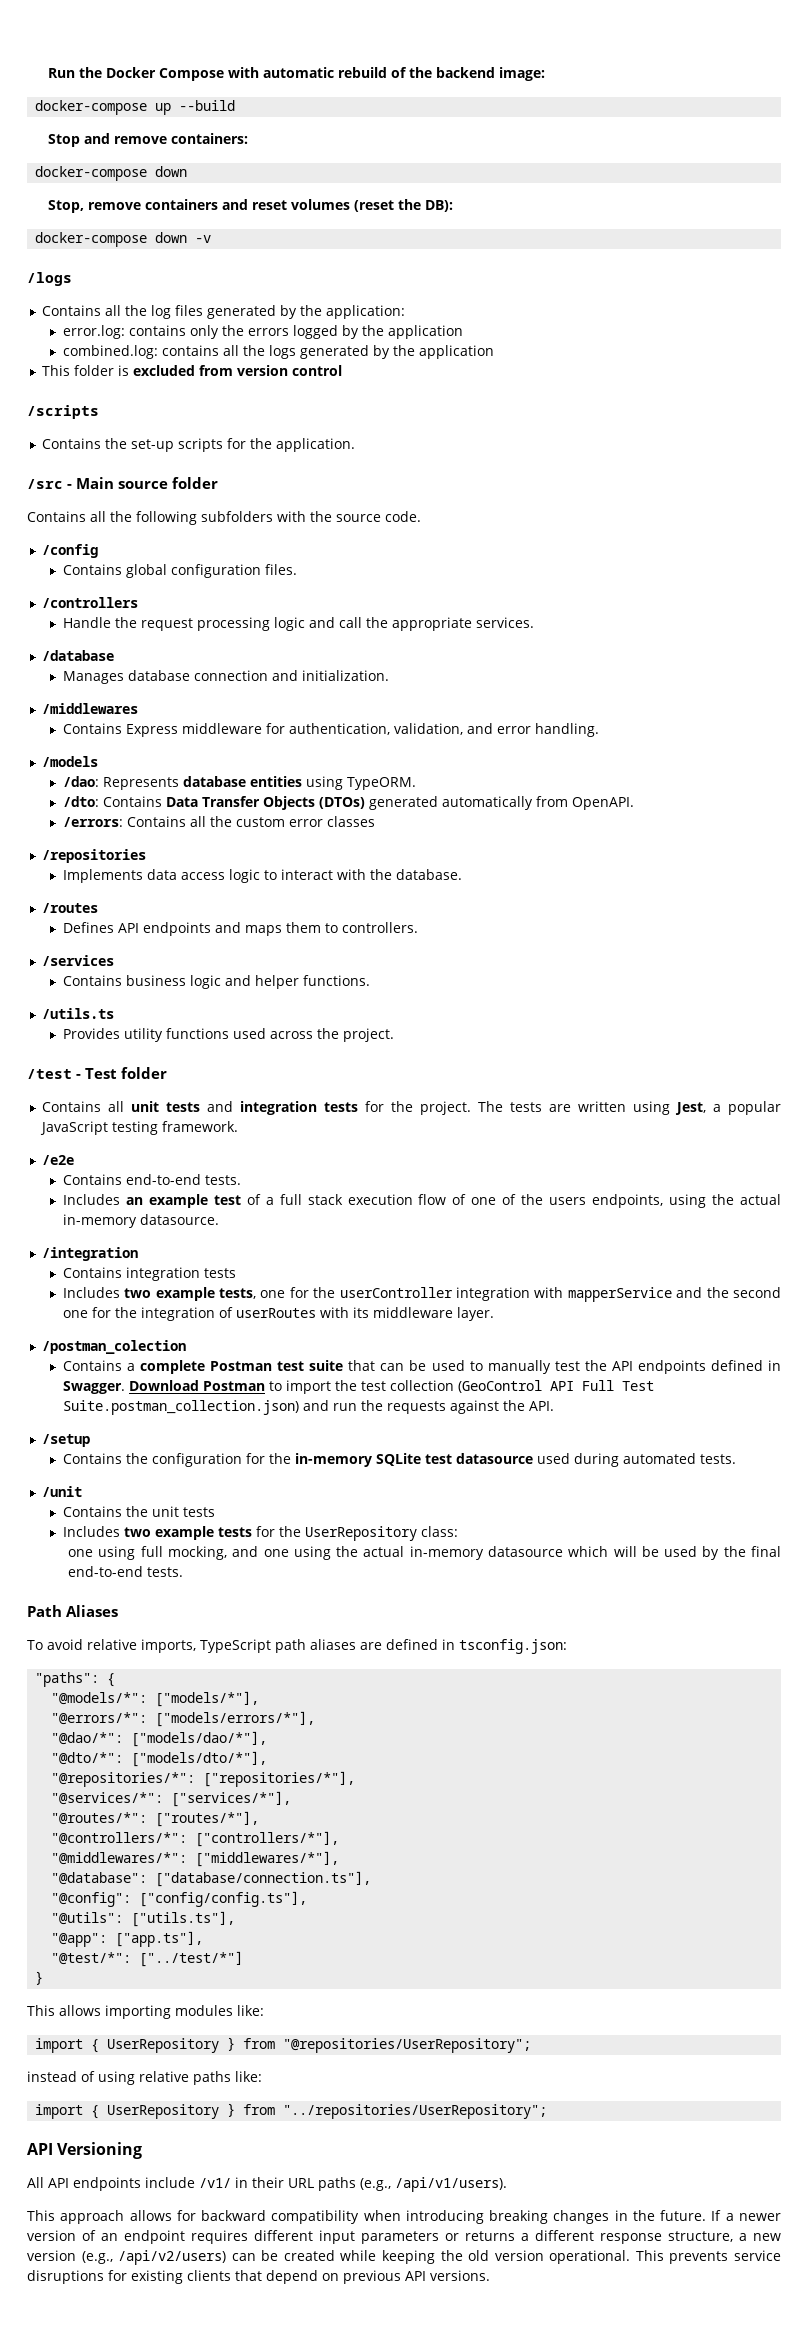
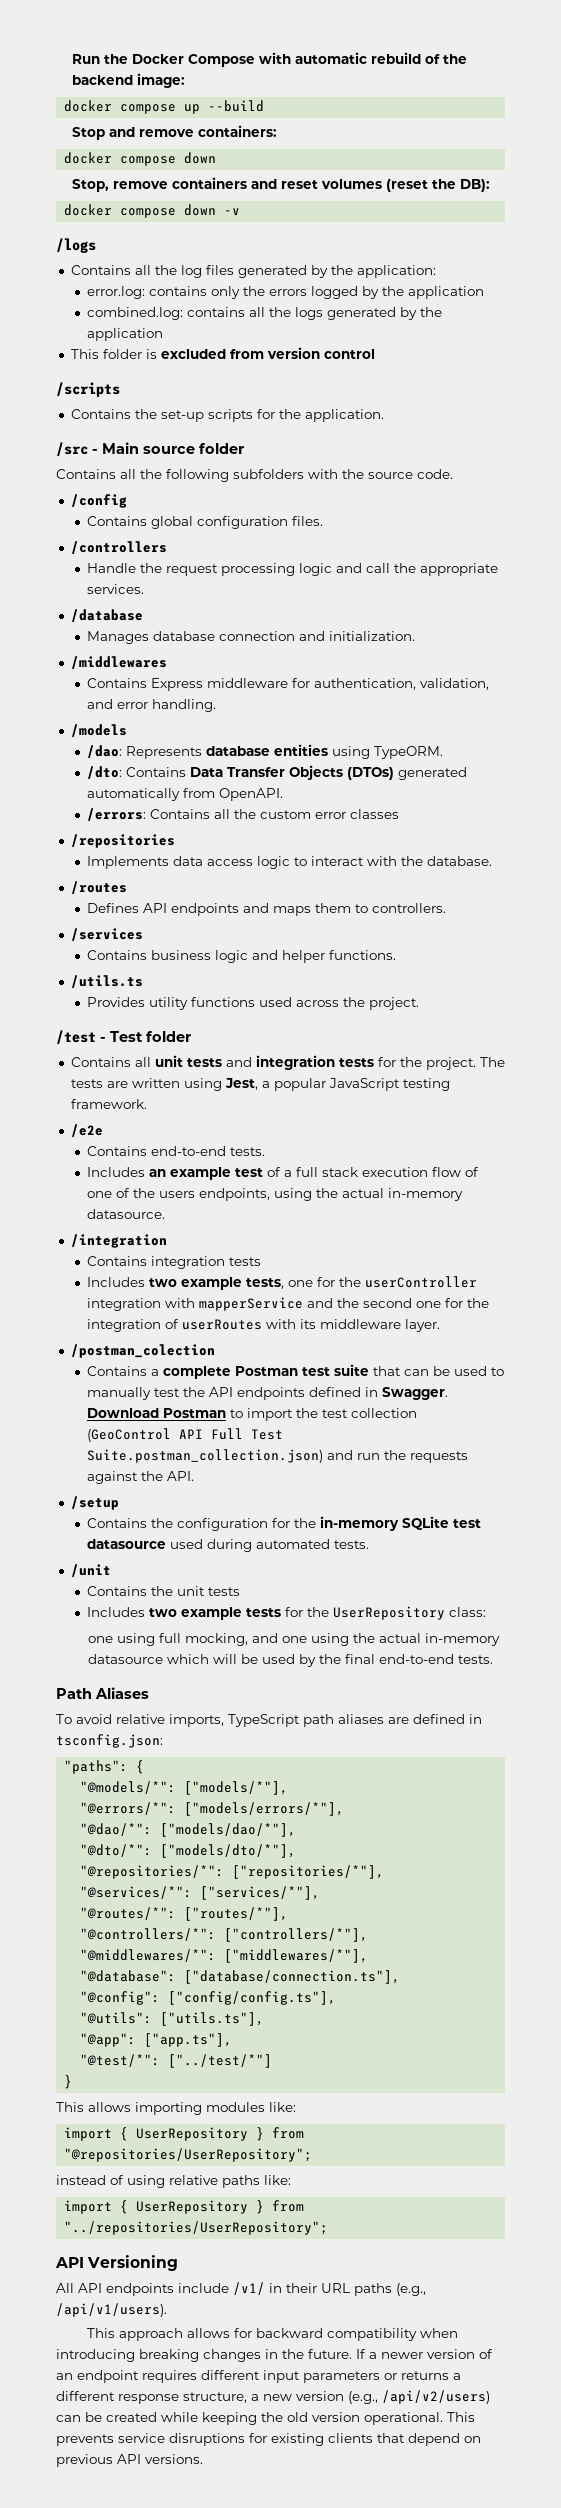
[35,100,148,115] docker-compose -> [64,100,177,114] docker compose
[35,166,148,181] docker-compose -> [64,152,177,166] docker compose
[35,232,148,247] docker-compose -> [64,204,177,218] docker compose

